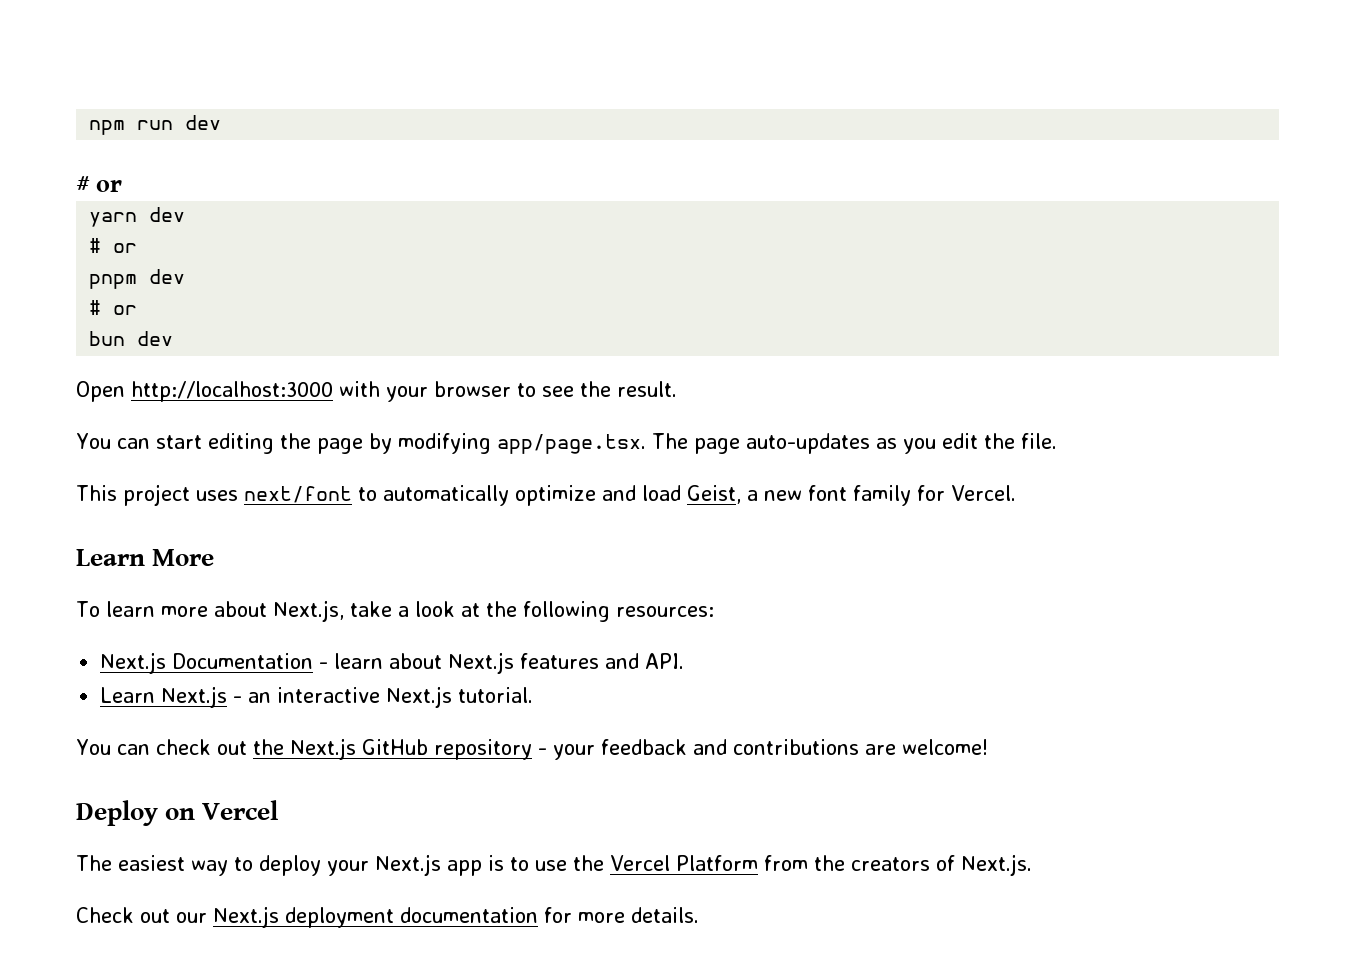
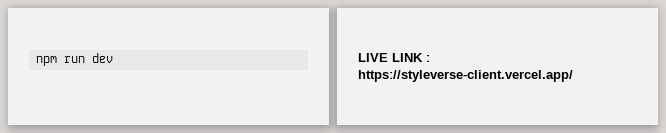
[76,176,122,192] [89,207,186,227] [89,238,138,253] [89,269,186,289] [89,300,138,315] [89,331,174,346] [76,381,677,402] [76,433,1057,454] [76,484,1016,506] [76,549,215,566] [76,600,714,622] [100,652,685,674] [100,686,534,708] [76,738,988,760] [76,800,279,826] [76,854,1032,876] [76,906,699,928] # or // yarn dev // # or // pnpm dev // # or // bun dev // Open http://localhost:3000 with your browser to see the result. // You can start editing the page by modifying app/page.tsx. The page auto-updates as you edit the file. // This project uses next/font to automatically optimize and load Geist, a new font family for Vercel. // Learn More // To learn more about Next.js, take a look at the following resources: // Next.js Documentation - learn about Next.js features and API. // Learn Next.js - an interactive Next.js tutorial. // You can check out the Next.js GitHub repository - your feedback and contributions are welcome! // Deploy on Vercel // The easiest way to deploy your Next.js app is to use the Vercel Platform from the creators of Next.js. // Check out our Next.js deployment documentation for more details. -> [358,53,430,62] [358,70,573,82] LIVE LINK : https://styleverse-client.vercel.app/

